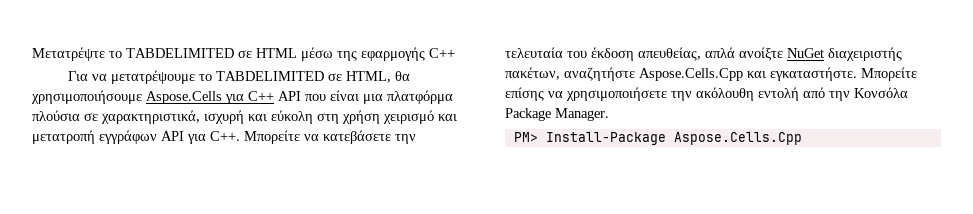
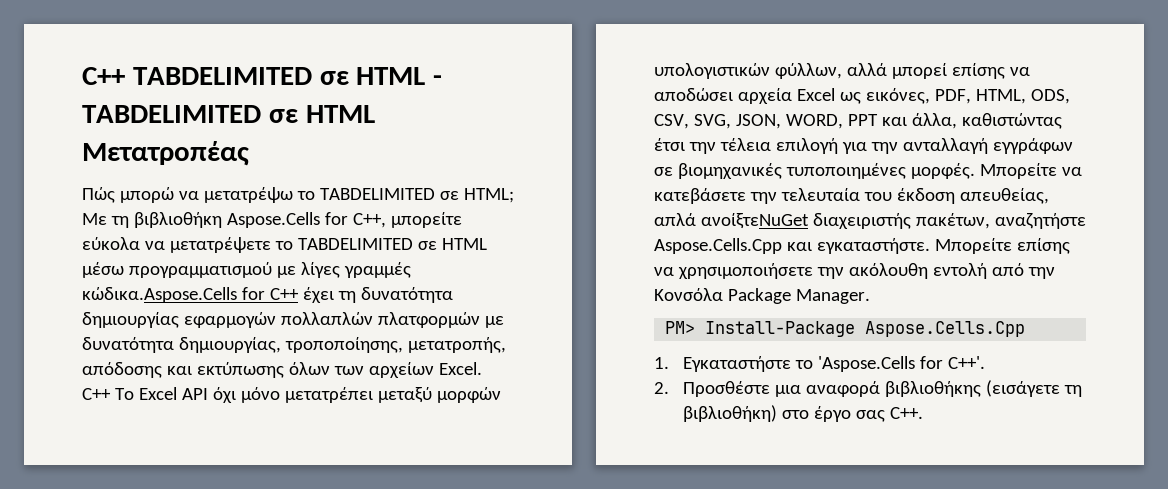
[32,47,105,61] Μετατρέψτε -> [82,67,443,85] [82,105,375,123] [82,141,249,166] [82,187,514,203] [82,212,462,228] [82,237,271,253] C++ TABDELIMITED σε HTML - TABDELIMITED σε HTML Μετατροπέας // Πώς μπορώ να μετατρέψω το TABDELIMITED σε HTML; Με τη βιβλιοθήκη Aspose.Cells for C++, μπορείτε εύκολα να μετατρέψετε
[337,47,455,61] [67,70,410,84] [31,90,453,104] [32,110,457,124] [32,130,240,144] της εφαρμογής C++ // Για να μετατρέψουμε το TABDELIMITED σε HTML, θα χρησιμοποιήσουμε Aspose.Cells για C++ API που είναι μια πλατφόρμα πλούσια σε χαρακτηριστικά, ισχυρή και εύκολη στη χρήση χειρισμό και μετατροπή εγγράφων API για C++. -> [128,262,411,278] [82,287,453,303] [82,312,504,328] [82,337,506,353] [82,362,482,378] [82,387,501,403] [654,63,1030,79] [654,88,1070,104] [654,113,1062,129] [654,138,1073,154] [654,163,975,179] προγραμματισμού με λίγες γραμμές κώδικα.Aspose.Cells for C++ έχει τη δυνατότητα δημιουργίας εφαρμογών πολλαπλών πλατφορμών με δυνατότητα δημιουργίας, τροποποίησης, μετατροπής, απόδοσης και εκτύπωσης όλων των αρχείων Excel. C++ Το Excel API όχι μόνο μετατρέπει μεταξύ μορφών υπολογιστικών φύλλων, αλλά μπορεί επίσης να αποδώσει αρχεία Excel ως εικόνες, PDF, HTML, ODS, CSV, SVG, JSON, WORD, PPT και άλλα, καθιστώντας έτσι την τέλεια επιλογή για την ανταλλαγή εγγράφων σε βιομηχανικές τυποποιημένες μορφές.
[739,47,824,61] ανοίξτε NuGet -> [700,213,809,229] ανοίξτεNuGet
(802, 138) none -> [654,356,986,372] [654,380,1083,397] [683,405,924,422] // 1. Εγκαταστήστε το 'Aspose.Cells for C++'. // 2. Προσθέστε μια αναφορά βιβλιοθήκης (εισάγετε τη βιβλιοθήκη) στο έργο σας C++.

